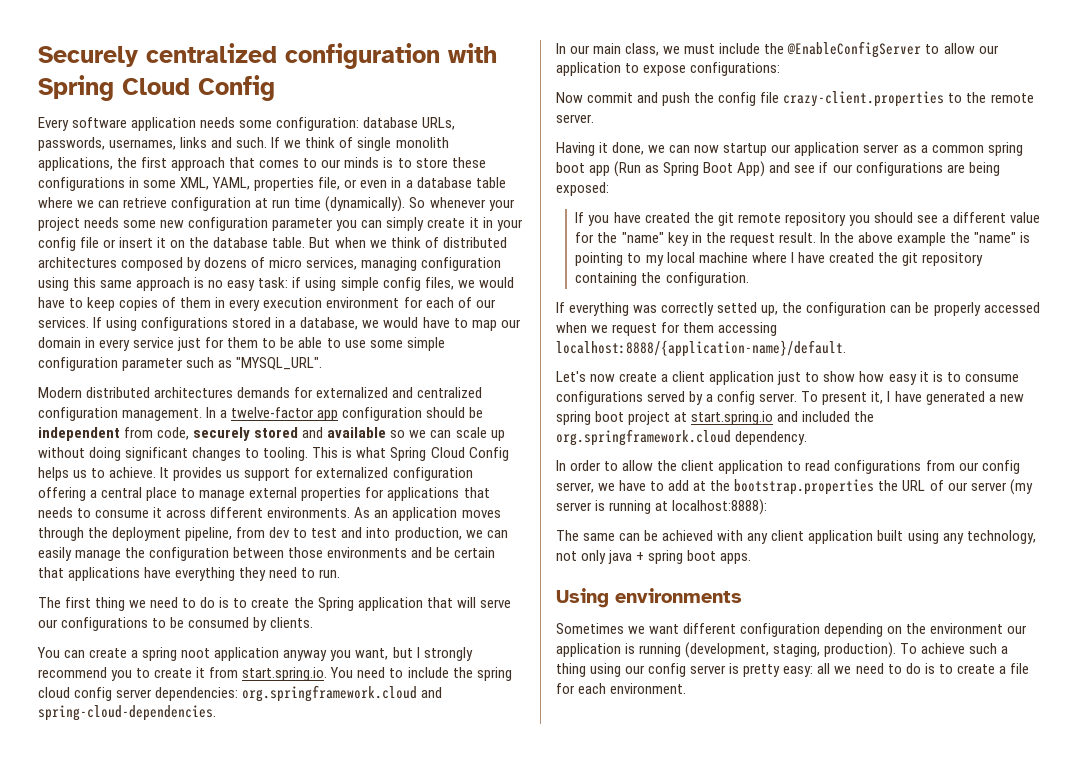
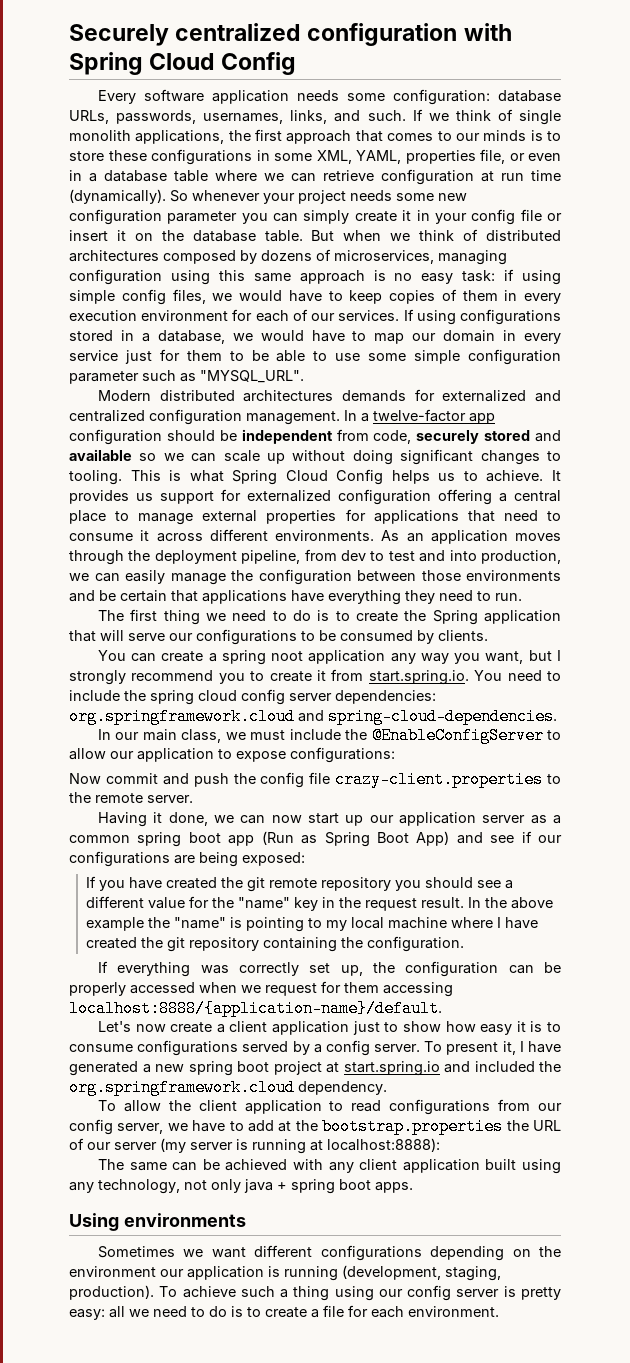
[180,137,208,148] links -> [290,110,328,124] links,
[269,257,358,270] micro services, -> [334,250,434,264] microservices,
[38,507,73,518] needs -> [503,510,538,521] need
[283,650,328,661] anyway -> [390,653,449,664] any way
[723,143,768,156] startup -> [307,813,364,826] start up
[717,302,758,313] setted -> [309,963,331,973] set
[556,460,619,471] In order to -> [97,1100,116,1111] To
[740,623,821,637] configuration -> [320,1245,422,1261] configurations

